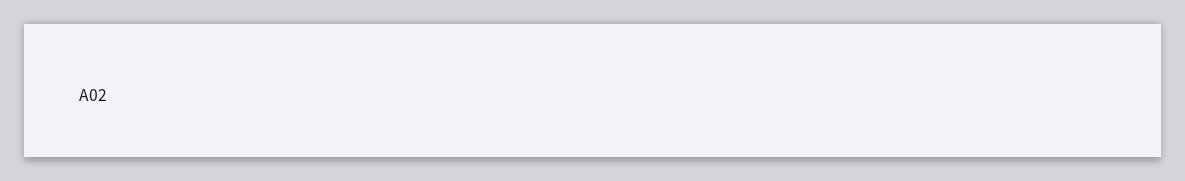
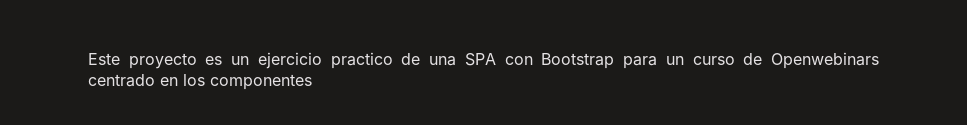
[79,89,107,101] A02 -> [88,52,880,69] [88,74,312,90] Este proyecto es un ejercicio practico de una SPA con Bootstrap para un curso de Openwebinars centrado en los componentes

